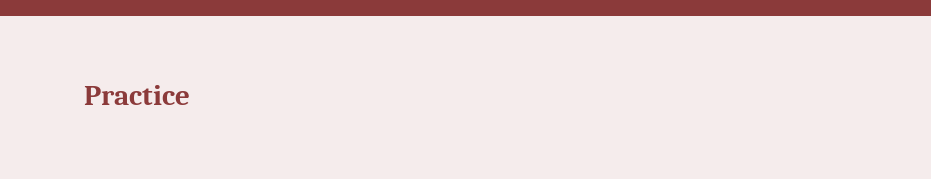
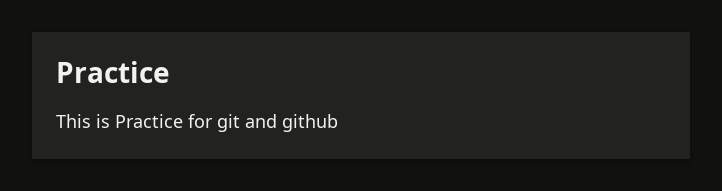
[84,85,190,105] Practice -> [56,61,170,83] [56,114,338,132] Practice // This is Practice for git and github

